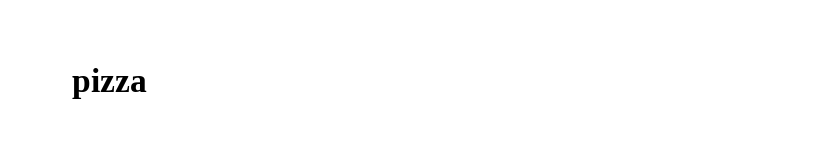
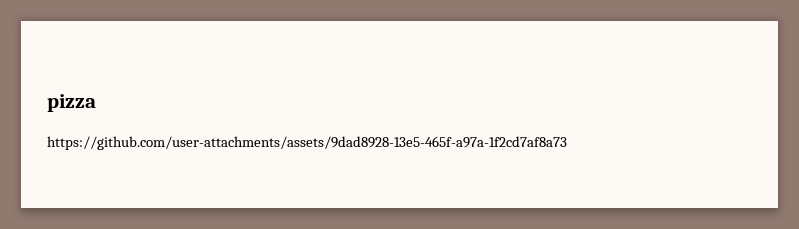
(147, 83) none -> [47,136,567,150] // https://github.com/user-attachments/assets/9dad8928-13e5-465f-a97a-1f2cd7af8a73

